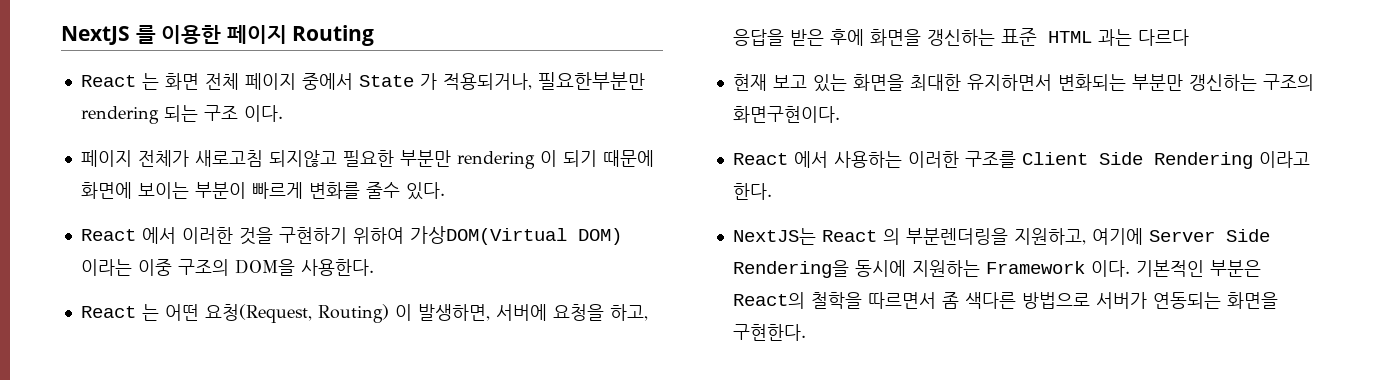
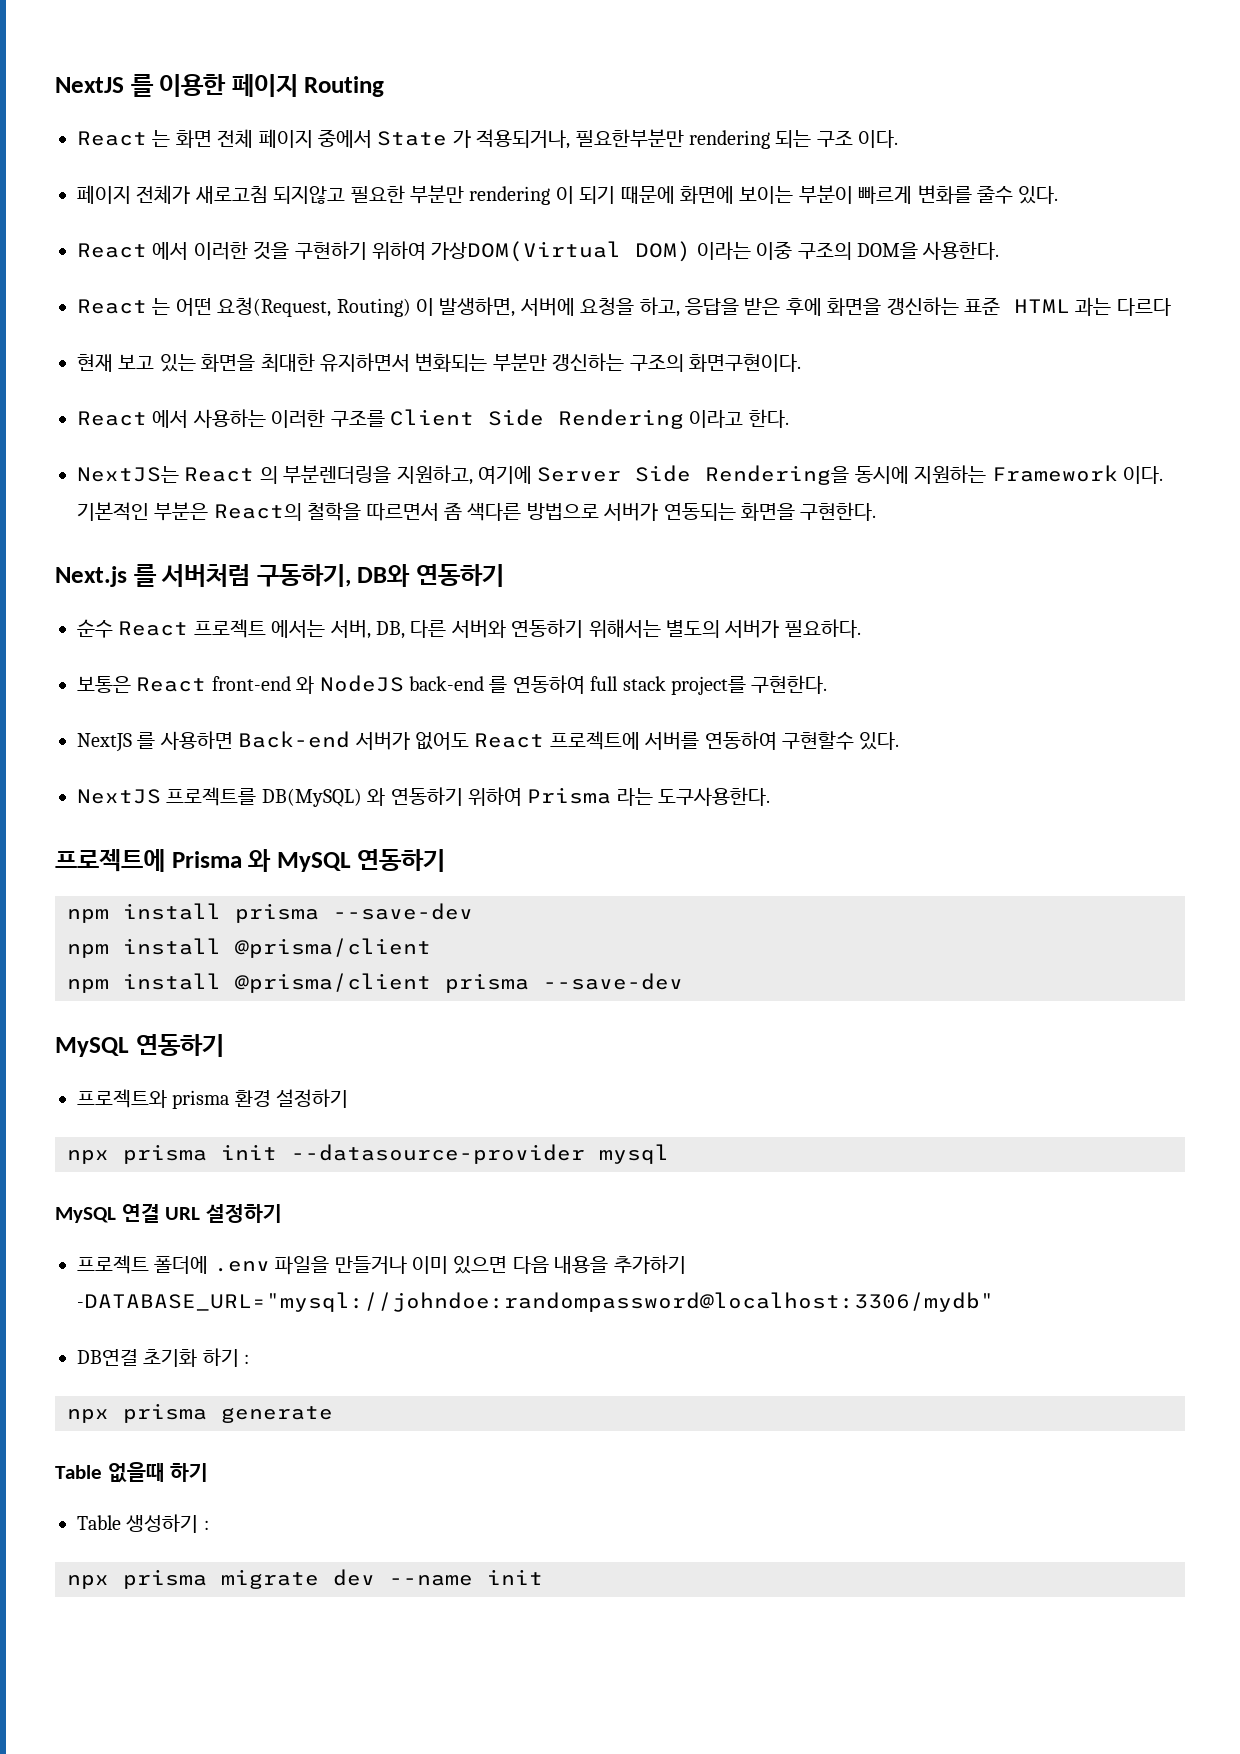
(806, 332) none -> [55,564,505,587] [77,619,861,639] [77,675,828,695] [77,731,900,752] [77,787,771,807] [55,849,446,872] [67,903,473,923] [67,938,431,958] [67,973,683,993] [55,1034,224,1057] [77,1089,349,1109] [67,1144,669,1164] [55,1203,283,1223] [77,1255,686,1275] [77,1292,994,1312] [77,1348,250,1367] [67,1403,333,1423] [55,1462,209,1483] [77,1514,209,1533] [67,1569,543,1589] // Next.js 를 서버처럼 구동하기, DB와 연동하기 // 순수 React 프로젝트 에서는 서버, DB, 다른 서버와 연동하기 위해서는 별도의 서버가 필요하다. // 보통은 React front-end 와 NodeJS back-end 를 연동하여 full stack project를 구현한다. // NextJS 를 사용하면 Back-end 서버가 없어도 React 프로젝트에 서버를 연동하여 구현할수 있다. // NextJS 프로젝트를 DB(MySQL) 와 연동하기 위하여 Prisma 라는 도구사용한다. // 프로젝트에 Prisma 와 MySQL 연동하기 // npm install prisma --save-dev // npm install @prisma/client // npm install @prisma/client prisma --save-dev // MySQL 연동하기 // 프로젝트와 prisma 환경 설정하기 // npx prisma init --datasource-provider mysql // MySQL 연결 URL 설정하기 // 프로젝트 폴더에 .env 파일을 만들거나 이미 있으면 다음 내용을 추가하기 -DATABASE_URL="mysql://johndoe:randompassword@localhost:3306/mydb" // DB연결 초기화 하기 : // npx prisma generate // Table 없을때 하기 // Table 생성하기 : // npx prisma migrate dev --name init

